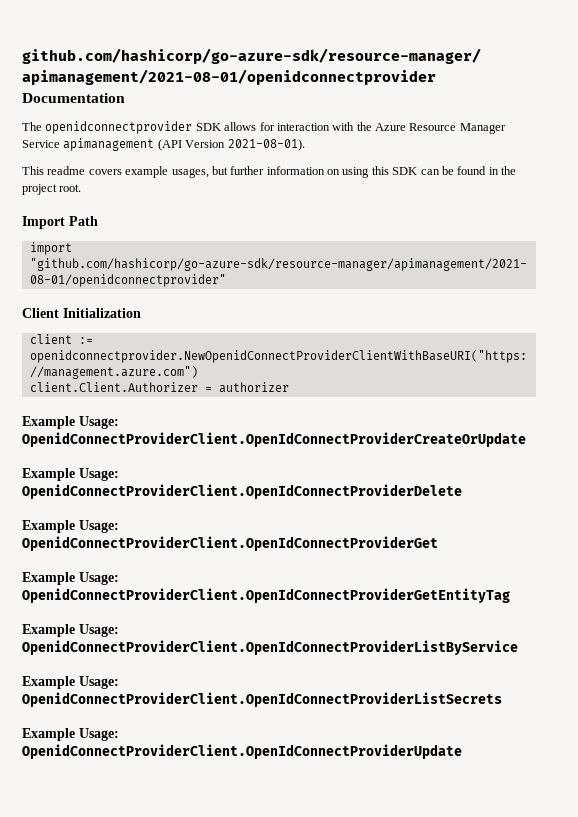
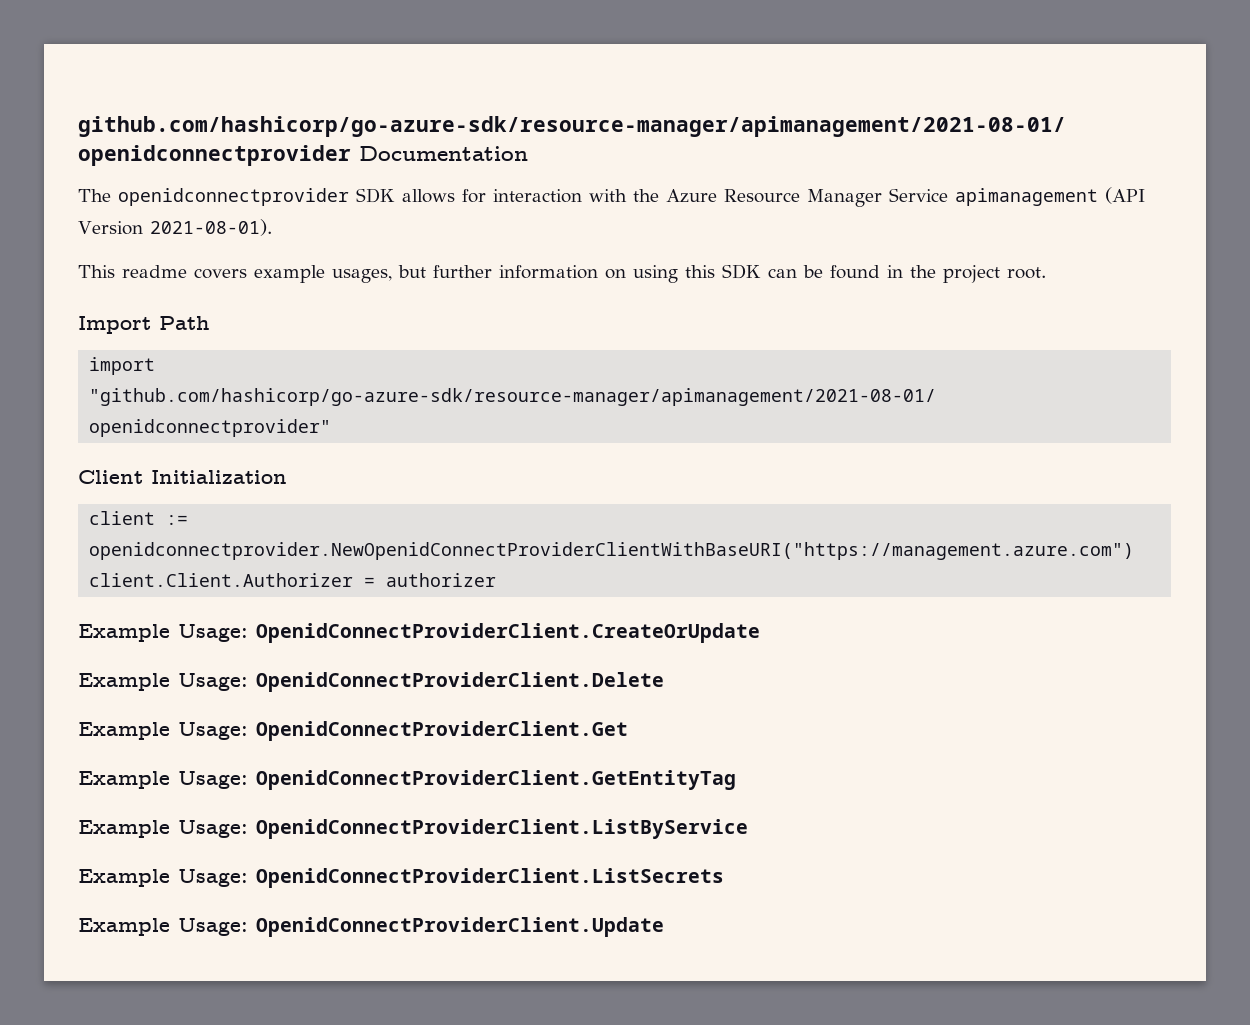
[22,432,526,447] [22,468,119,481] [22,484,462,499] [22,520,119,533] [22,536,438,551] [22,572,119,585] [22,588,510,603] [22,624,119,637] [22,640,518,655] [22,676,119,689] [22,692,502,707] [22,728,119,741] [22,744,462,759] OpenidConnectProviderClient.OpenIdConnectProviderCreateOrUpdate // Example Usage: OpenidConnectProviderClient.OpenIdConnectProviderDelete // Example Usage: OpenidConnectProviderClient.OpenIdConnectProviderGet // Example Usage: OpenidConnectProviderClient.OpenIdConnectProviderGetEntityTag // Example Usage: OpenidConnectProviderClient.OpenIdConnectProviderListByService // Example Usage: OpenidConnectProviderClient.OpenIdConnectProviderListSecrets // Example Usage: OpenidConnectProviderClient.OpenIdConnectProviderUpdate -> [256,623,760,643] [78,672,664,692] [78,721,628,741] [78,770,736,790] [78,819,748,839] [78,868,724,888] [78,917,664,937] OpenidConnectProviderClient.CreateOrUpdate // Example Usage: OpenidConnectProviderClient.Delete // Example Usage: OpenidConnectProviderClient.Get // Example Usage: OpenidConnectProviderClient.GetEntityTag // Example Usage: OpenidConnectProviderClient.ListByService // Example Usage: OpenidConnectProviderClient.ListSecrets // Example Usage: OpenidConnectProviderClient.Update

